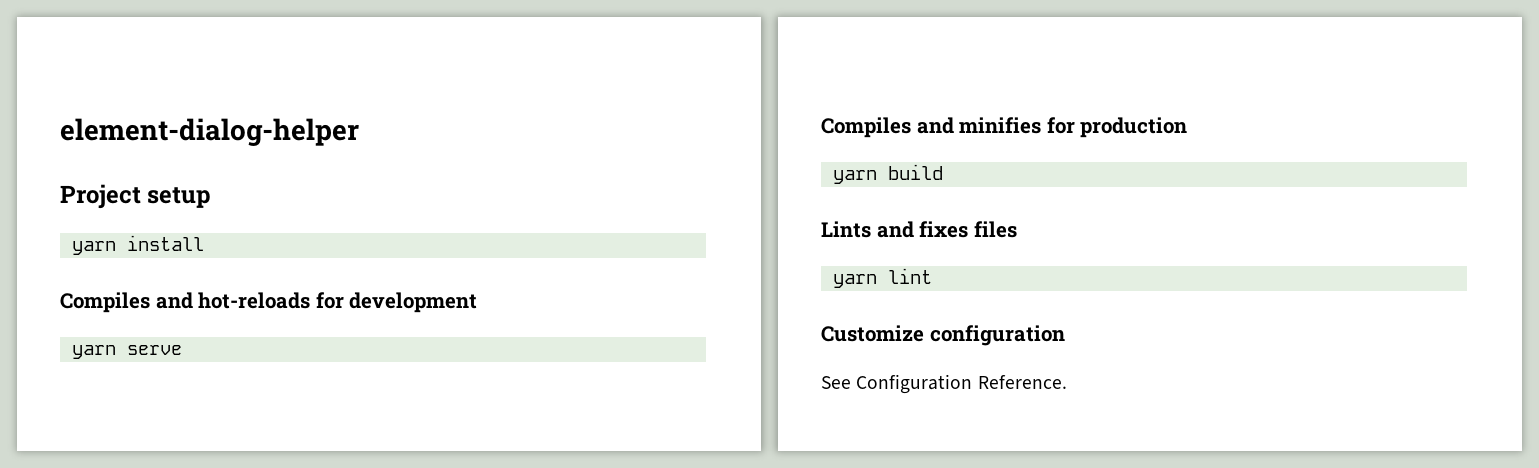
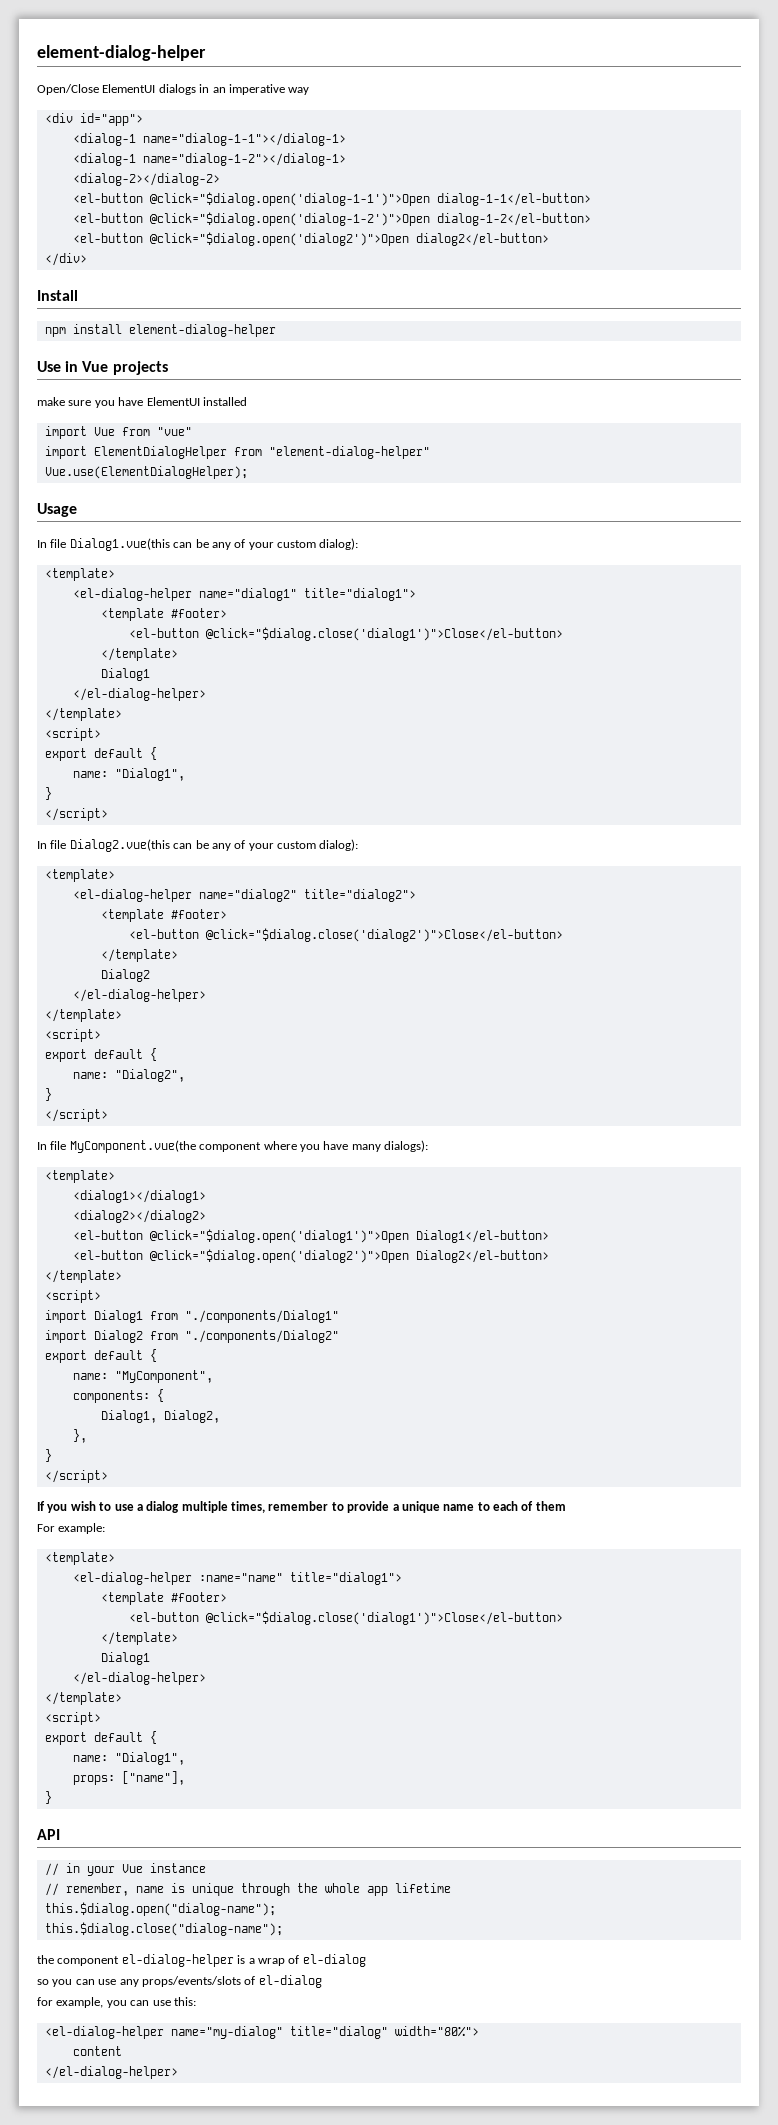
[60,118,359,146] [60,184,212,209] [71,235,204,255] [60,292,478,313] [71,345,182,359] [821,117,1188,138] [832,164,943,184] [821,221,1017,238] [832,268,932,288] [821,325,1065,346] [821,374,1067,394] element-dialog-helper // Project setup // yarn install // Compiles and hot-reloads for development // yarn serve // Compiles and minifies for production // yarn build // Lints and fixes files // yarn lint // Customize configuration // See Configuration Reference. -> [37,45,206,61] [37,84,310,95] [44,113,143,126] [72,133,346,146] [72,153,346,166] [72,173,220,186] [72,192,591,206] [72,212,591,226] [72,232,549,246] [44,253,87,266] [37,290,78,301] [44,324,276,337] [37,361,168,375] [37,397,247,408] [44,426,192,439] [44,446,430,459] [44,466,248,479] [37,503,77,517] [37,538,359,551] [44,568,115,581] [72,588,416,601] [100,608,227,621] [128,627,563,641] [100,648,178,661] [100,668,150,681] [72,688,206,701] [44,708,122,721] [44,728,101,741] [44,747,157,761] [72,768,185,781] [44,787,52,800] [44,808,108,821] [37,839,359,852] [44,869,115,882] [72,889,416,902] [100,909,227,922] [128,928,563,942] [100,949,178,962] [100,969,150,982] [72,989,206,1002] [44,1009,122,1022] [44,1029,101,1042] [44,1048,157,1062] [72,1069,185,1082] [44,1088,52,1101] [44,1109,108,1122] [37,1140,428,1153] [44,1170,115,1183] [72,1190,206,1203] [72,1210,206,1223] [72,1229,549,1243] [72,1249,549,1263] [44,1270,122,1283] [44,1290,101,1303] [44,1310,339,1323] [44,1330,339,1343] [44,1349,157,1363] [72,1370,213,1383] [72,1389,164,1403] [100,1410,220,1423] [72,1429,87,1443] [44,1449,52,1462] [44,1470,108,1483] [37,1501,566,1513] [37,1523,106,1534] [44,1552,115,1565] [72,1572,402,1585] [100,1592,227,1605] [128,1611,563,1625] [100,1632,178,1645] [100,1652,150,1665] [72,1672,206,1685] [44,1692,122,1705] [44,1712,101,1725] [44,1731,157,1745] [72,1752,185,1765] [72,1771,185,1785] [44,1791,52,1804] [37,1829,60,1840] [44,1863,206,1876] [44,1883,451,1896] [44,1902,276,1916] [44,1922,283,1936] [37,1954,366,1967] [37,1975,322,1988] [37,1997,196,2008] [44,2026,479,2039] [72,2046,122,2056] [44,2066,178,2079] element-dialog-helper // Open/Close ElementUI dialogs in an imperative way // <div id="app"> // <dialog-1 name="dialog-1-1"></dialog-1> // <dialog-1 name="dialog-1-2"></dialog-1> // <dialog-2></dialog-2> // <el-button @click="$dialog.open('dialog-1-1')">Open dialog-1-1</el-button> // <el-button @click="$dialog.open('dialog-1-2')">Open dialog-1-2</el-button> // <el-button @click="$dialog.open('dialog2')">Open dialog2</el-button> // </div> // Install // npm install element-dialog-helper // Use in Vue projects // make sure you have ElementUI installed // import Vue from "vue" // import ElementDialogHelper from "element-dialog-helper" // Vue.use(ElementDialogHelper); // Usage // In file Dialog1.vue(this can be any of your custom dialog): // <template> // <el-dialog-helper name="dialog1" title="dialog1"> // <template #footer> // <el-button @click="$dialog.close('dialog1')">Close</el-button> // </template> // Dialog1 // </el-dialog-helper> // </template> // <script> // export default { // name: "Dialog1", // } // </script> // In file Dialog2.vue(this can be any of your custom dialog): // <template> // <el-dialog-helper name="dialog2" title="dialog2"> // <template #footer> // <el-button @click="$dialog.close('dialog2')">Close</el-button> // </template> // Dialog2 // </el-dialog-helper> // </template> // <script> // export default { // name: "Dialog2", // } // </script> // In file MyComponent.vue(the component where you have many dialogs): // <template> // <dialog1></dialog1> // <dialog2></dialog2> // <el-button @click="$dialog.open('dialog1')">Open Dialog1</el-button> // <el-button @click="$dialog.open('dialog2')">Open Dialog2</el-button> // </template> // <script> // import Dialog1 from "./components/Dialog1" // import Dialog2 from "./components/Dialog2" // export default { // name: "MyComponent", // components: { // Dialog1, Dialog2, // }, // } // </script> // If you wish to use a dialog multiple times, remember to provide a unique name to each of them // For example: // <template> // <el-dialog-helper :name="name" title="dialog1"> // <template #footer> // <el-button @click="$dialog.close('dialog1')">Close</el-button> // </template> // Dialog1 // </el-dialog-helper> // </template> // <script> // export default { // name: "Dialog1", // props: ["name"], // } // API // // in your Vue instance // // remember, name is unique through the whole app lifetime // this.$dialog.open("dialog-name"); // this.$dialog.close("dialog-name"); // the component el-dialog-helper is a wrap of el-dialog // so you can use any props/events/slots of el-dialog // for example, you can use this: // <el-dialog-helper name="my-dialog" title="dialog" width="80%"> // content // </el-dialog-helper>

